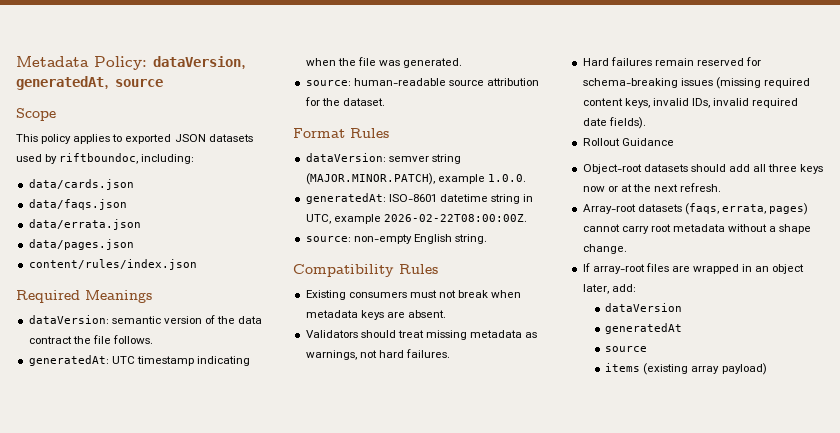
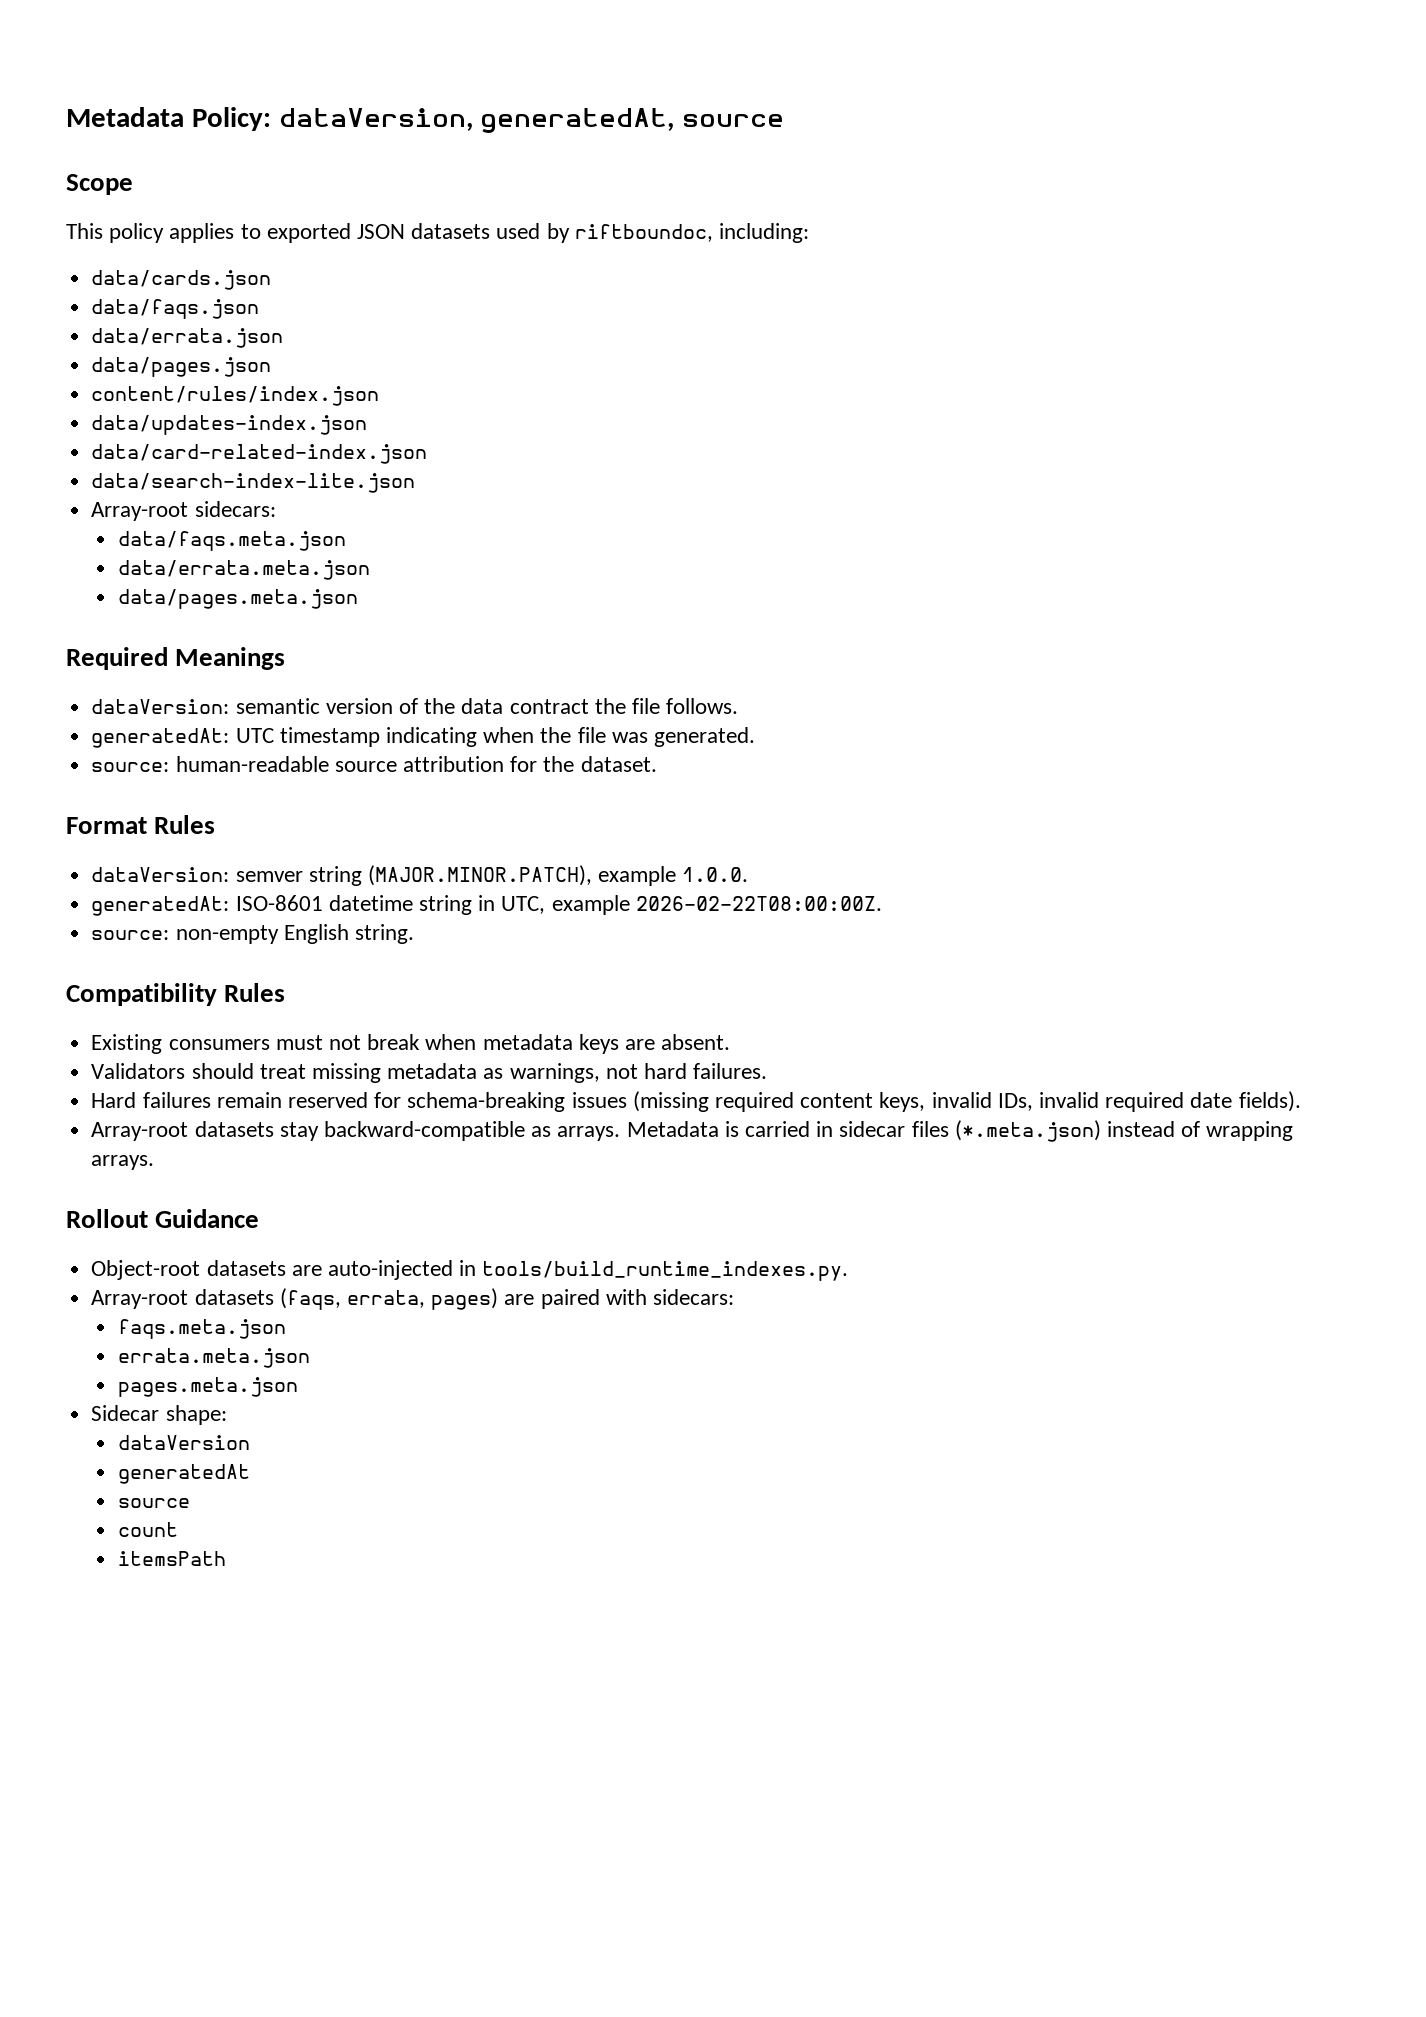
(197, 264) none -> [91,415,368,435] [91,444,428,464] [91,473,416,493] [91,501,276,521] [117,531,346,551] [117,560,370,580] [117,589,358,609] // data/updates-index.json // data/card-related-index.json // data/search-index-lite.json // Array-root sidecars: // data/faqs.meta.json // data/errata.meta.json // data/pages.meta.json
[582,138,674,146] [582,164,824,174] [582,183,722,192] Rollout Guidance // Object-root datasets should add all three keys now or at the next refresh. -> [91,1120,1294,1142] [91,1155,155,1170] [66,1209,260,1228] [91,1260,849,1281] Array-root datasets stay backward-compatible as arrays. Metadata is carried in sidecar files (*.meta.json) instead of wrapping arrays. // Rollout Guidance // Object-root datasets are auto-injected in tools/build_runtime_indexes.py.
[582,224,812,234] [582,244,627,254] [582,263,805,274] [582,284,636,294] cannot carry root metadata without a shape change. // If array-root files are wrapped in an object later, add: -> [504,1289,734,1309] [117,1319,286,1339] [117,1348,310,1368] [117,1377,298,1397] [91,1405,227,1425] are paired with sidecars: // faqs.meta.json // errata.meta.json // pages.meta.json // Sidecar shape:
[605,363,767,375] items (existing array payload) -> [117,1522,178,1537] [117,1551,226,1566] count // itemsPath

